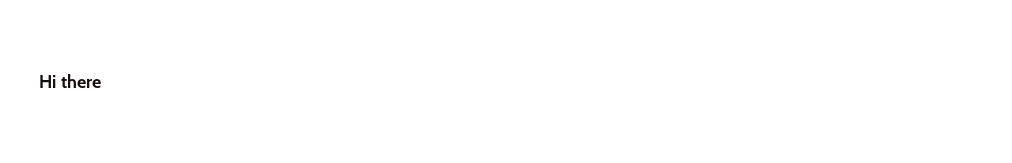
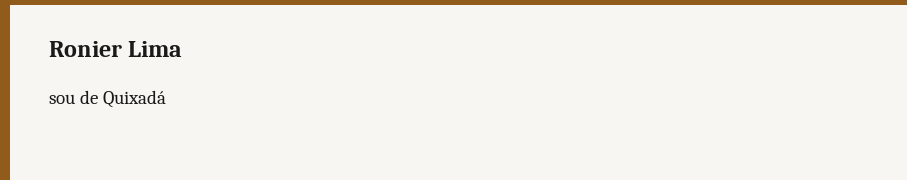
[39,74,101,88] Hi there -> [49,41,183,57] [49,90,167,108] Ronier Lima // sou de Quixadá

